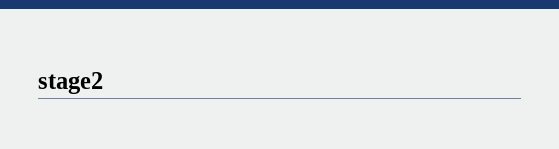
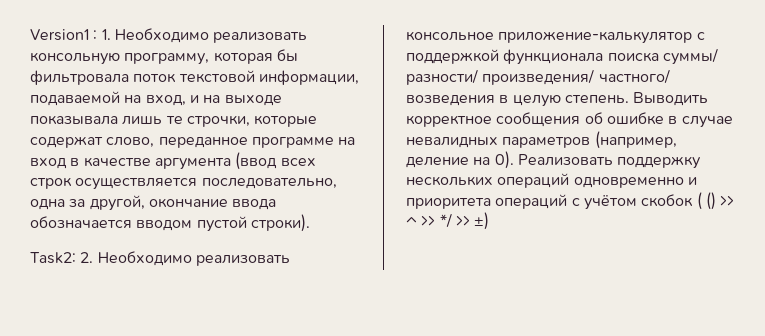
[38,72,103,94] stage2 -> [30,28,308,43] [30,49,298,65] [30,70,359,85] [30,91,282,106] [30,115,318,127] [30,136,356,148] [30,152,316,170] [30,177,337,190] [30,195,277,211] [30,214,310,232] [30,251,290,266] [406,31,705,44] [406,48,718,65] [406,69,670,85] [406,92,709,107] [406,112,733,128] [406,131,677,149] [406,151,702,169] [406,173,697,188] [406,192,735,210] [406,212,490,230] Version1 : 1. Необходимо реализовать консольную программу, которая бы фильтровала поток текстовой информации, подаваемой на вход, и на выходе показывала лишь те строчки, которые содержат слово, переданное программе на вход в качестве аргумента (ввод всех строк осуществляется последовательно, одна за другой, окончание ввода обозначается вводом пустой строки). // Task2: 2. Необходимо реализовать консольное приложение-калькулятор с поддержкой функционала поиска суммы/ разности/ произведения/ частного/ возведения в целую степень. Выводить корректное сообщения об ошибке в случае невалидных параметров (например, деление на 0). Реализовать поддержку нескольких операций одновременно и приоритета операций с учётом скобок ( () >> ^ >> */ >> ±)

